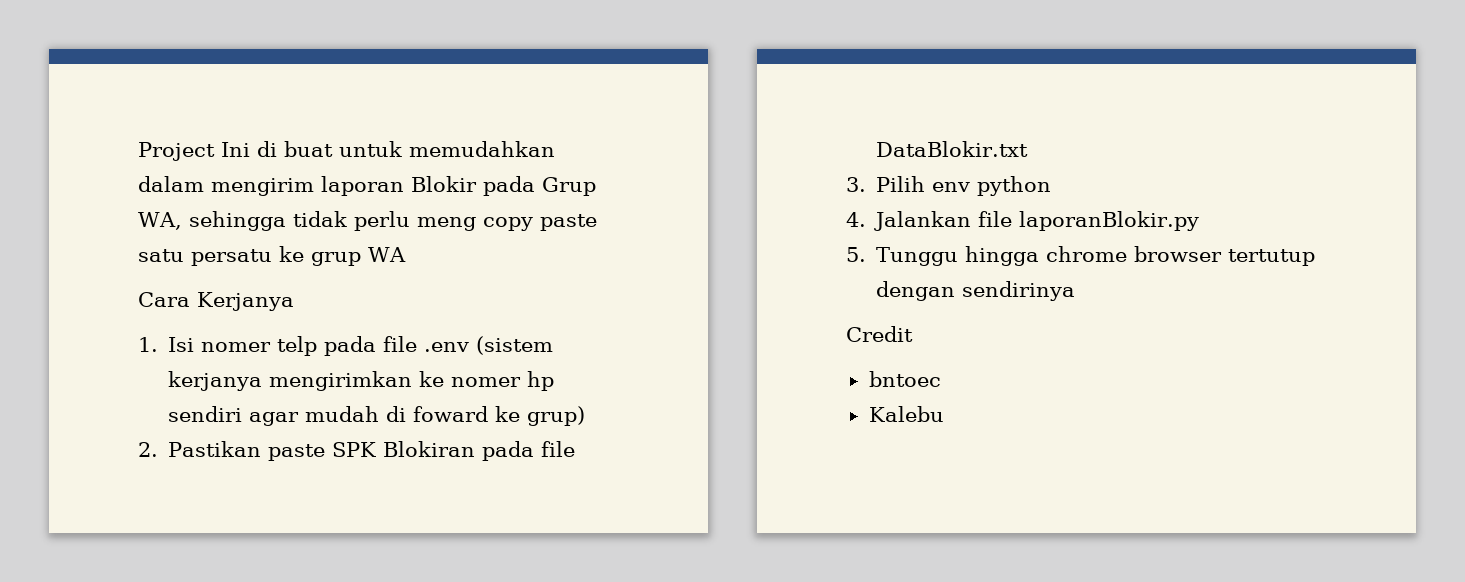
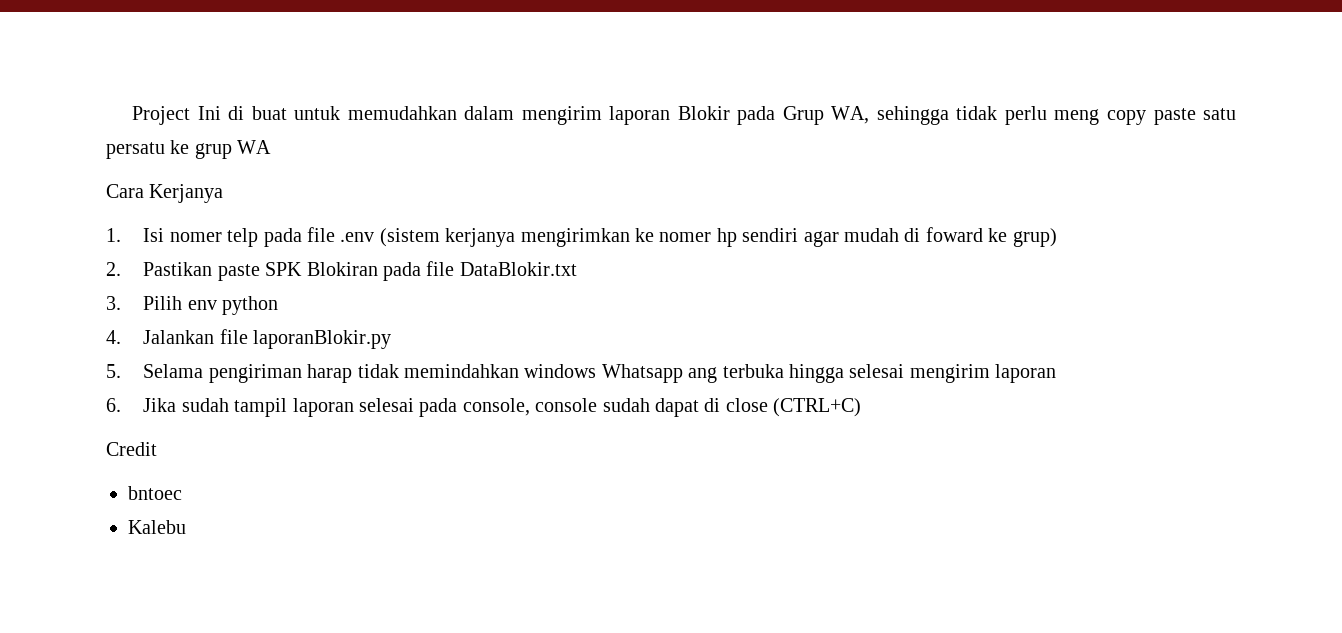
[876,246,1316,266] [876,281,1076,301] Tunggu hingga chrome browser tertutup dengan sendirinya -> [143,364,1057,383] [106,398,862,417] Selama pengiriman harap tidak memindahkan windows Whatsapp ang terbuka hingga selesai mengirim laporan // 6. Jika sudah tampil laporan selesai pada console, console sudah dapat di close (CTRL+C)

